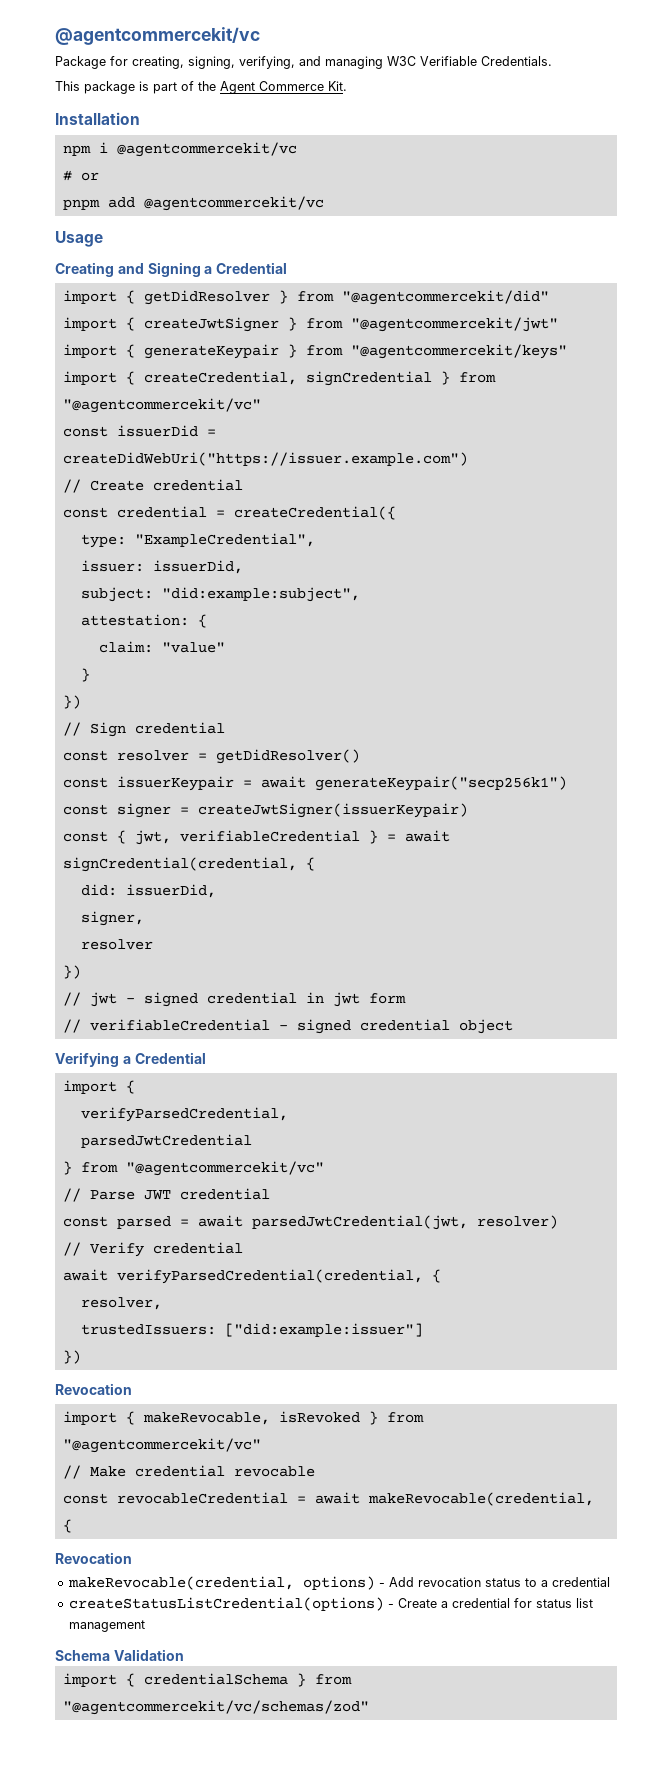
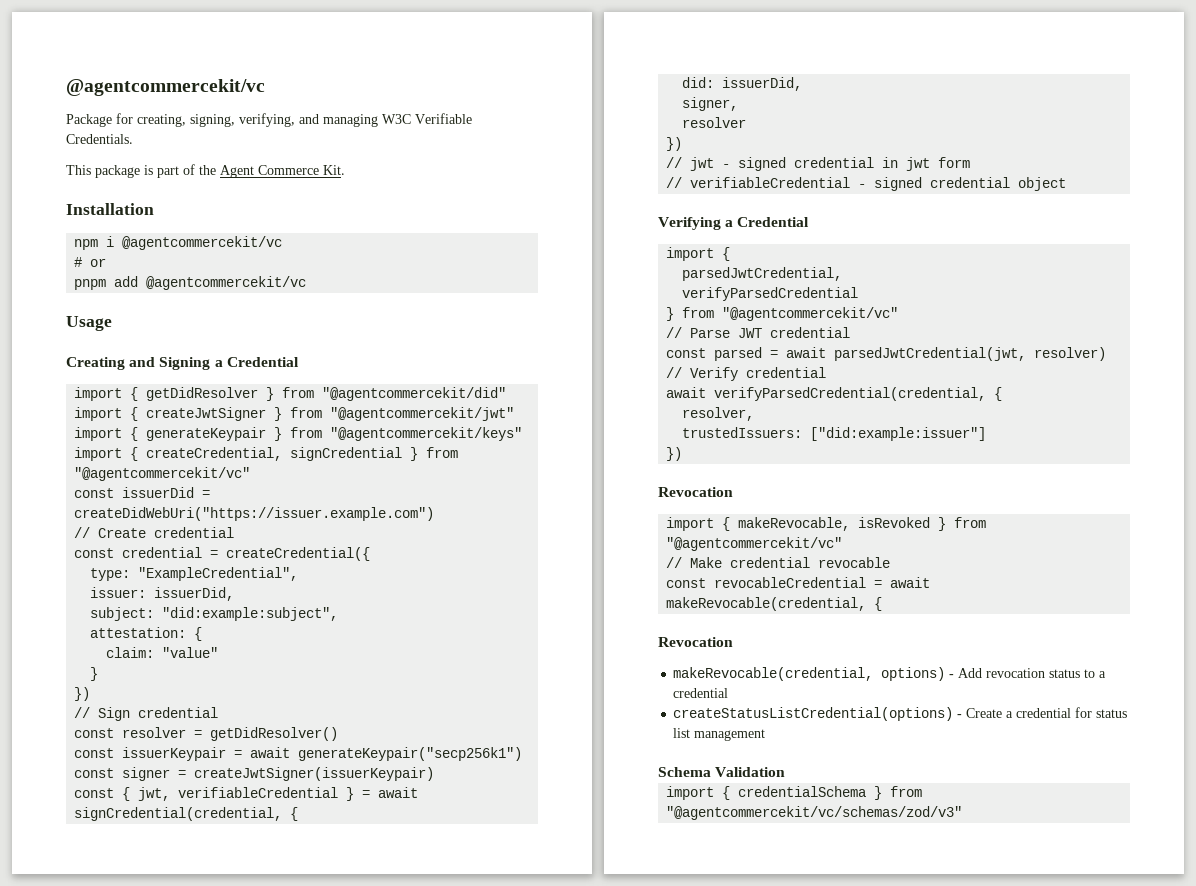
[80,1107,288,1122] [80,1134,252,1148] verifyParsedCredential, // parsedJwtCredential -> [682,267,843,281] [682,287,859,301] parsedJwtCredential, // verifyParsedCredential
[62,1700,369,1715] "@agentcommercekit/vc/schemas/zod" -> [666,806,963,820] "@agentcommercekit/vc/schemas/zod/v3"

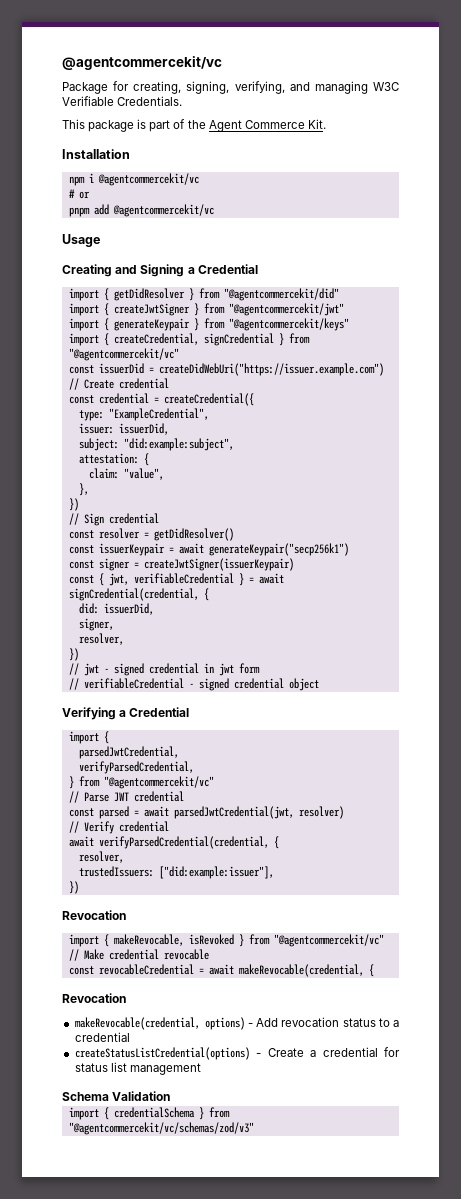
[162,647,219,658] [90,667,99,681] "value" // } -> [123,468,164,480] [78,483,89,496] "value", // },
[682,117,747,128] resolver -> [78,633,124,645] resolver,
[682,287,859,301] verifyParsedCredential -> [78,761,194,774] verifyParsedCredential,
[810,427,987,441] ["did:example:issuer"] -> [158,866,274,879] ["did:example:issuer"],

